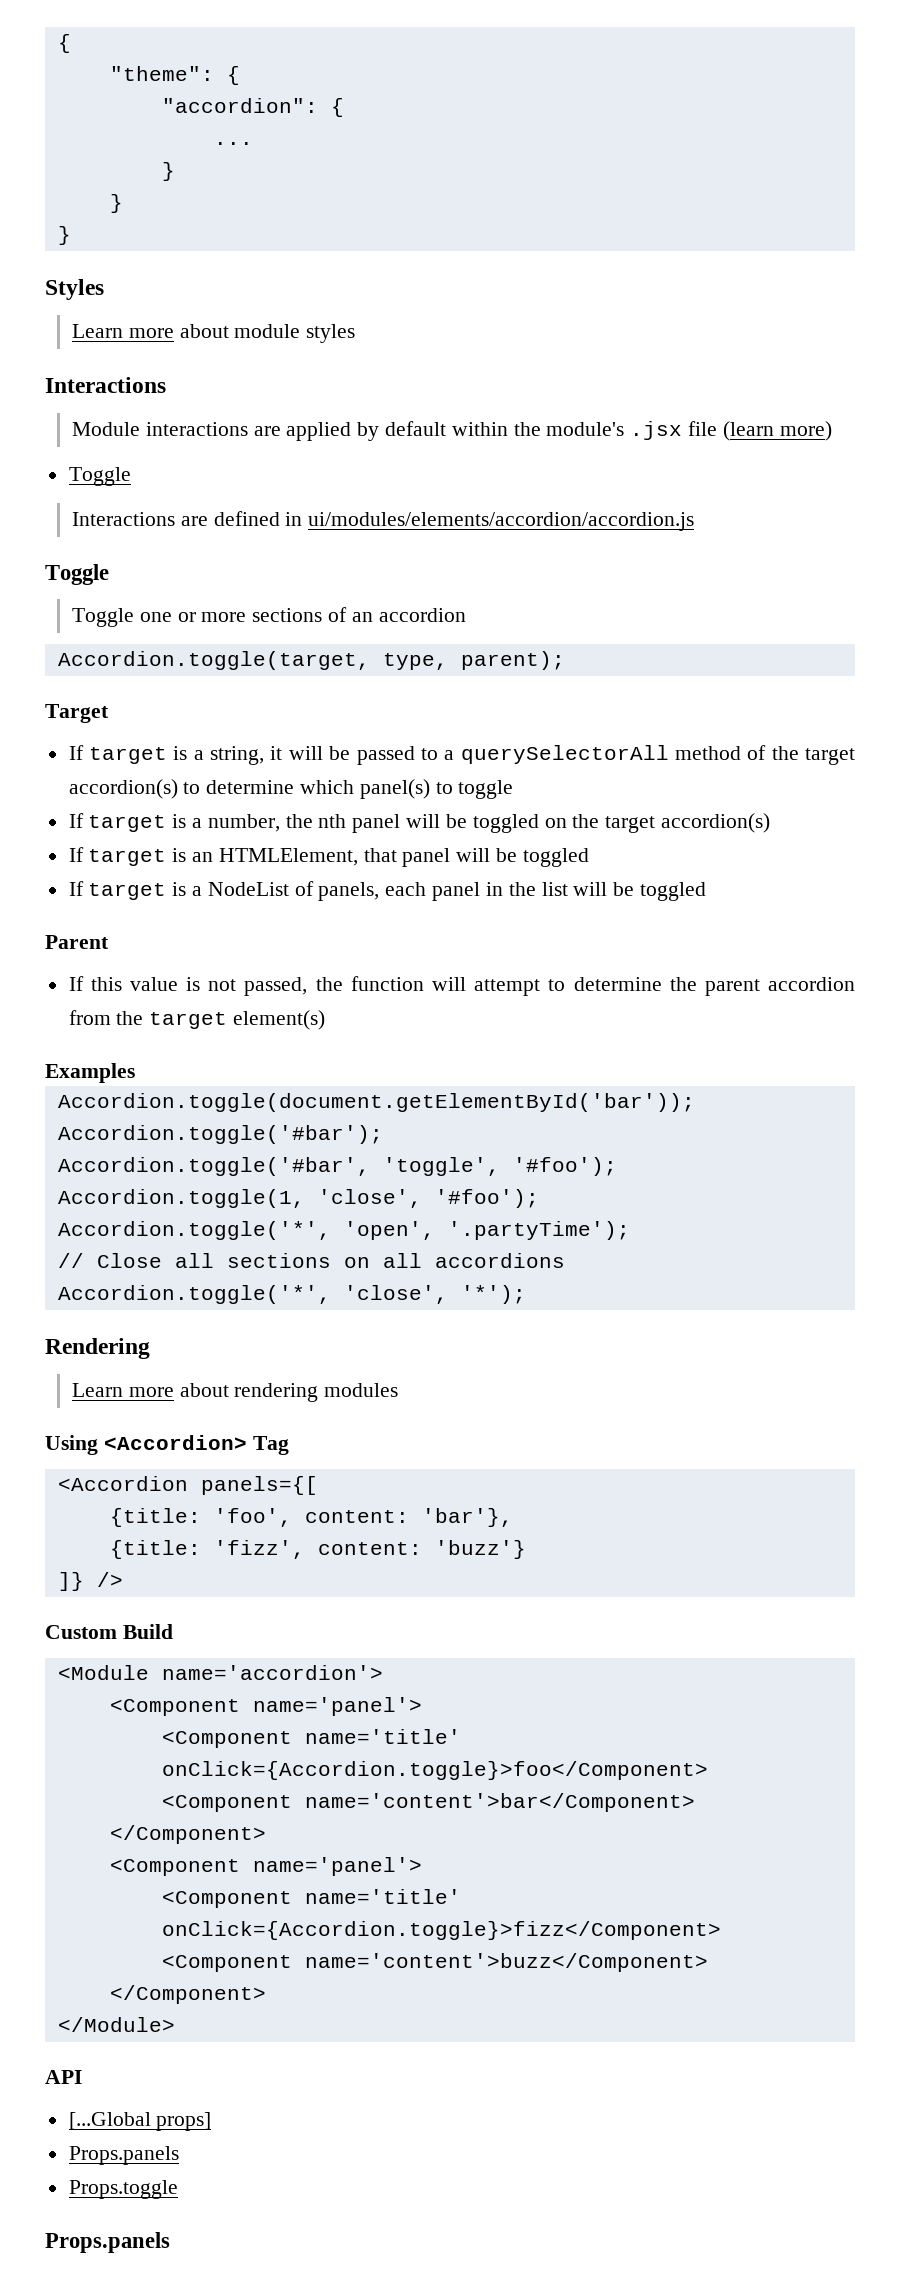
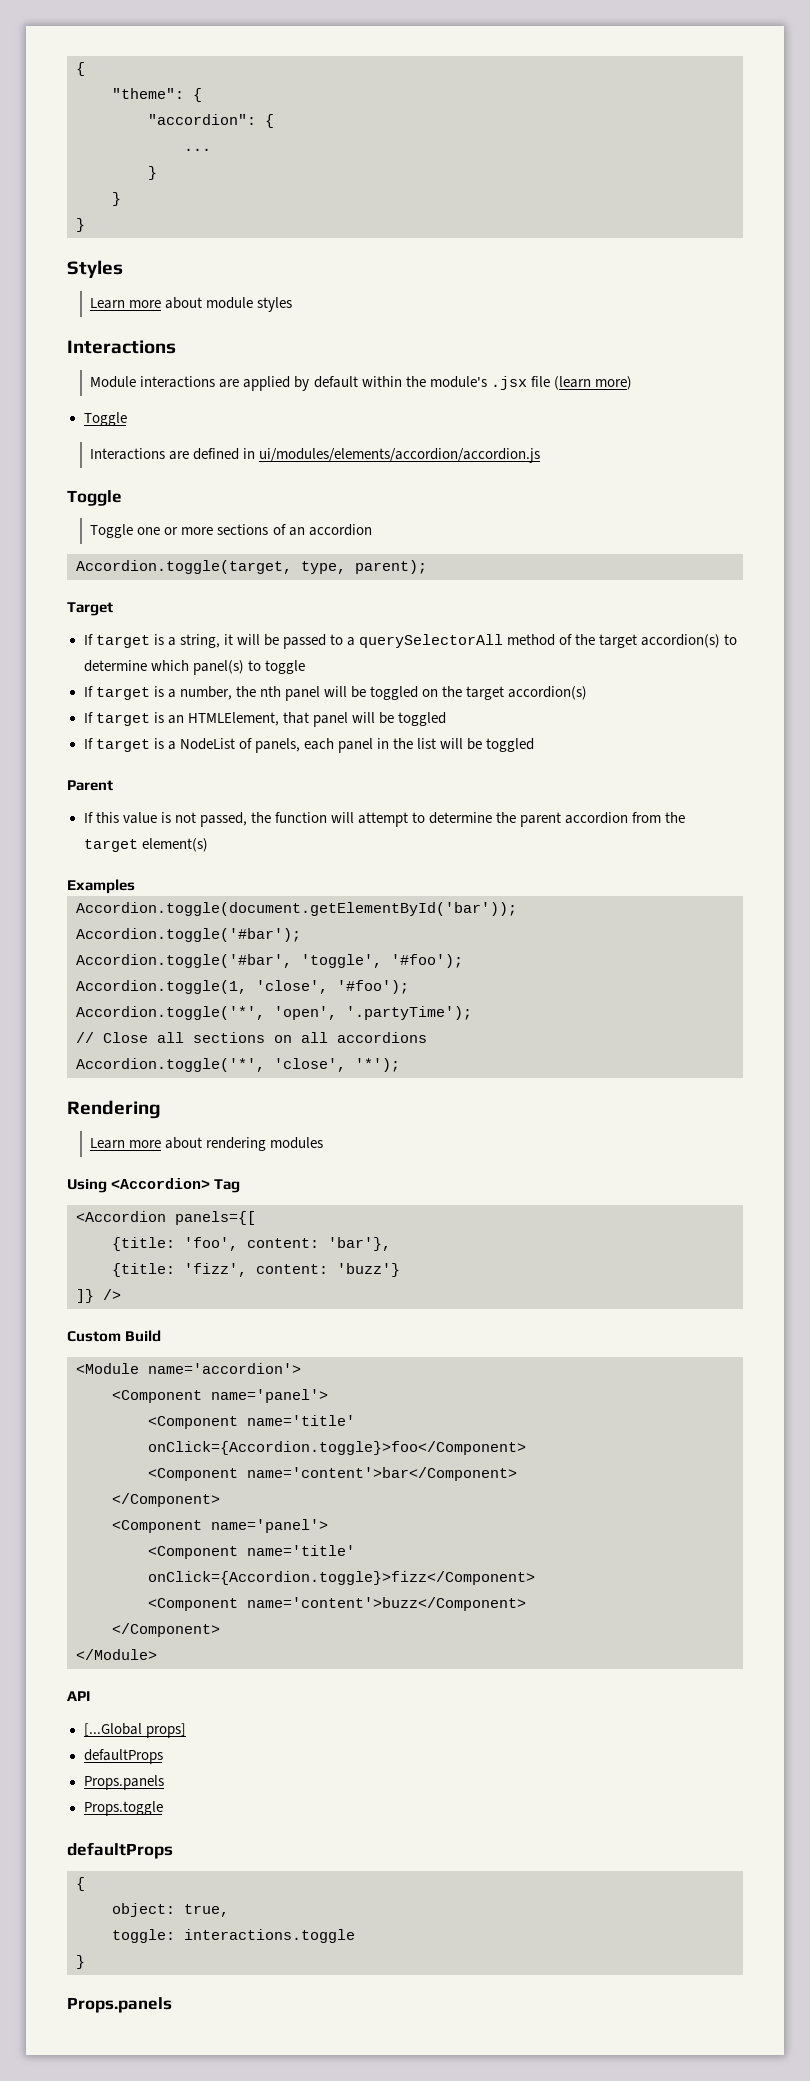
(212, 2121) none -> [83,1749,163,1764] // defaultProps
(178, 2189) none -> [67,1842,173,1859] [76,1877,85,1891] [112,1903,229,1917] [112,1929,355,1943] [76,1955,85,1969] // defaultProps // { // object: true, // toggle: interactions.toggle // }

